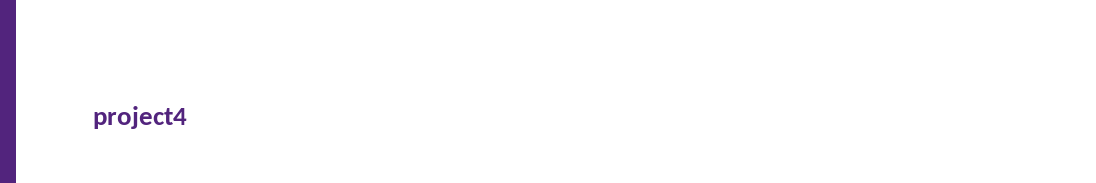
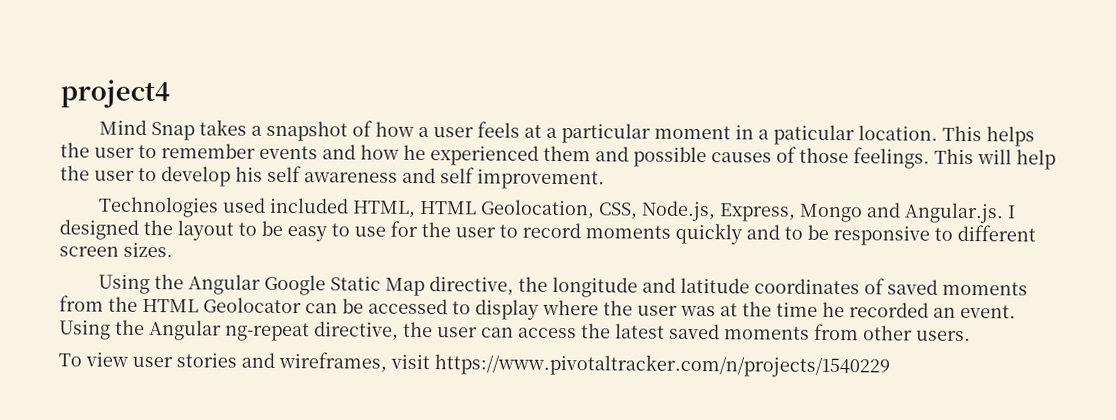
(187, 117) none -> [99,119,1036,147] [60,142,1056,170] [60,165,605,190] [98,196,1017,224] [59,219,1036,246] [59,241,173,258] [98,273,1029,298] [59,295,1016,320] [59,319,971,342] [58,351,890,378] // Mind Snap takes a snapshot of how a user feels at a particular moment in a paticular location. This helps the user to remember events and how he experienced them and possible causes of those feelings. This will help the user to develop his self awareness and self improvement. // Technologies used included HTML, HTML Geolocation, CSS, Node.js, Express, Mongo and Angular.js. I designed the layout to be easy to use for the user to record moments quickly and to be responsive to different screen sizes. // Using the Angular Google Static Map directive, the longitude and latitude coordinates of saved moments from the HTML Geolocator can be accessed to display where the user was at the time he recorded an event. Using the Angular ng-repeat directive, the user can access the latest saved moments from other users. // To view user stories and wireframes, visit https://www.pivotaltracker.com/n/projects/1540229

